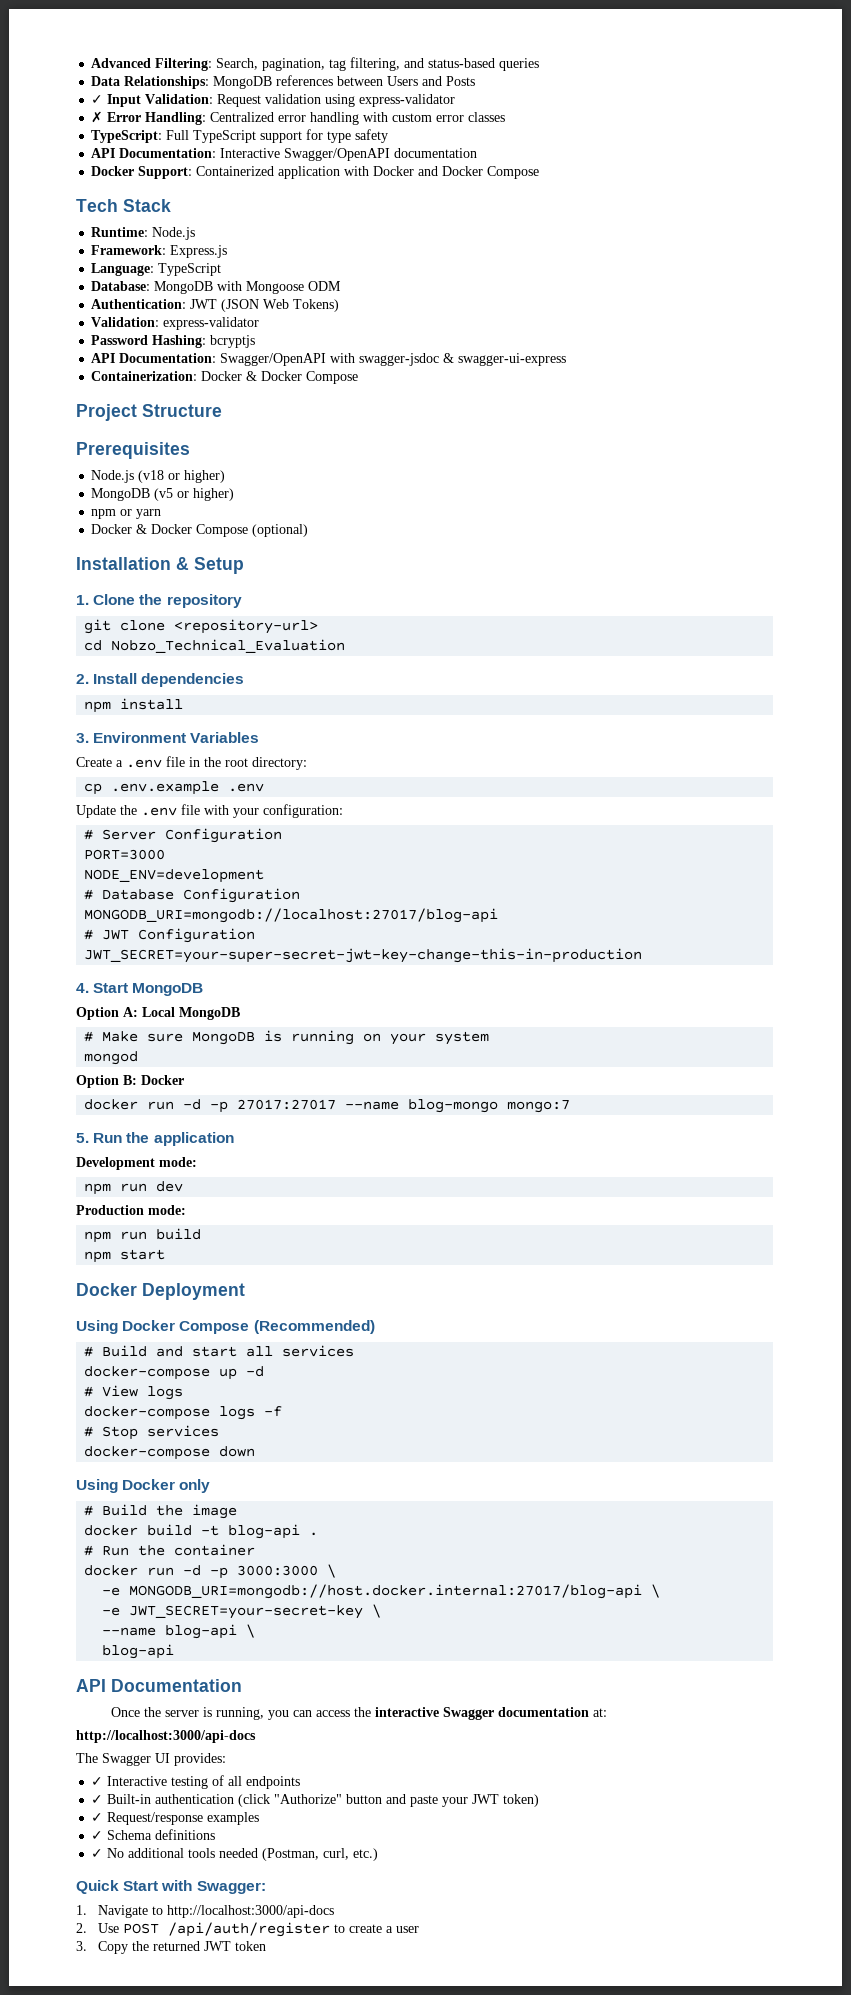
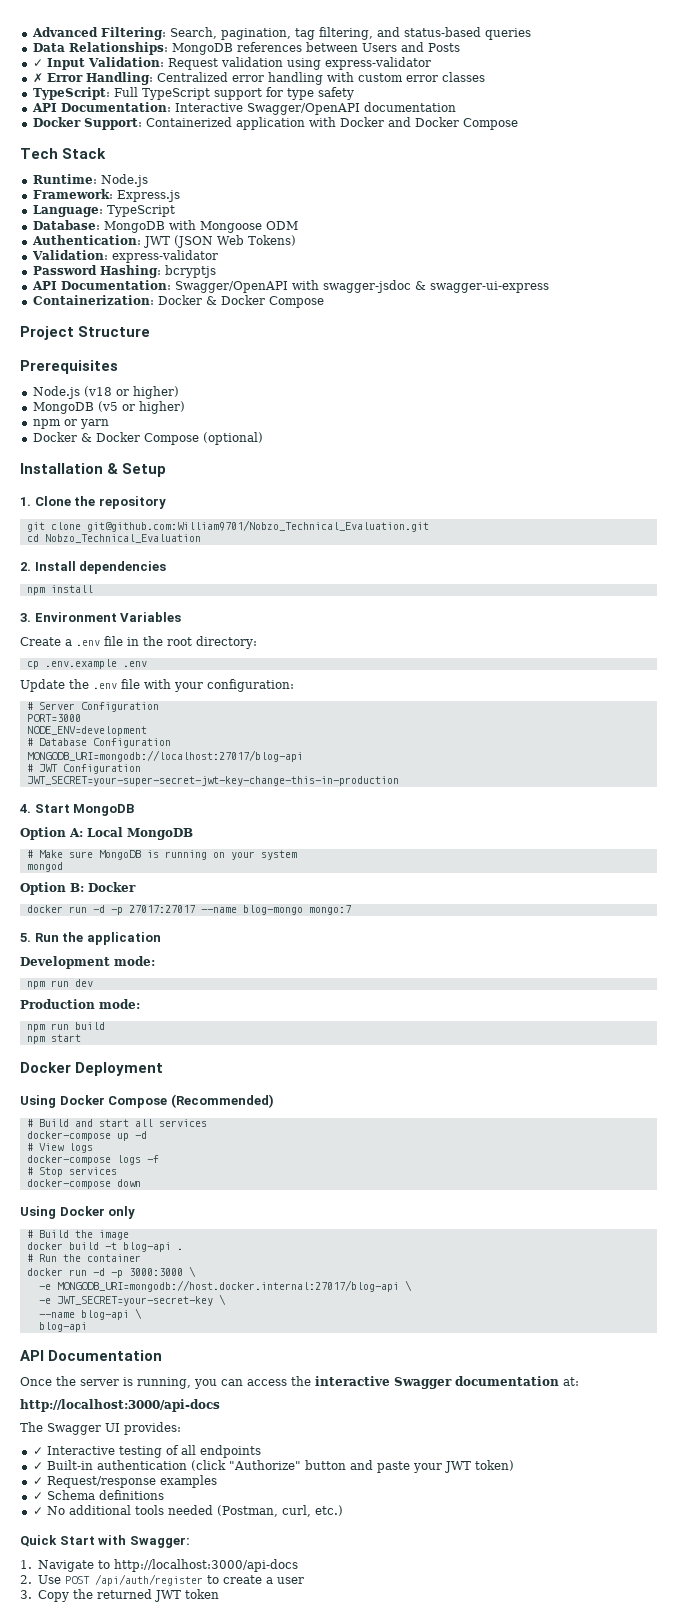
[174,619,319,634] <repository-url> -> [86,520,429,532] git@github.com:William9701/Nobzo_Technical_Evaluation.git

